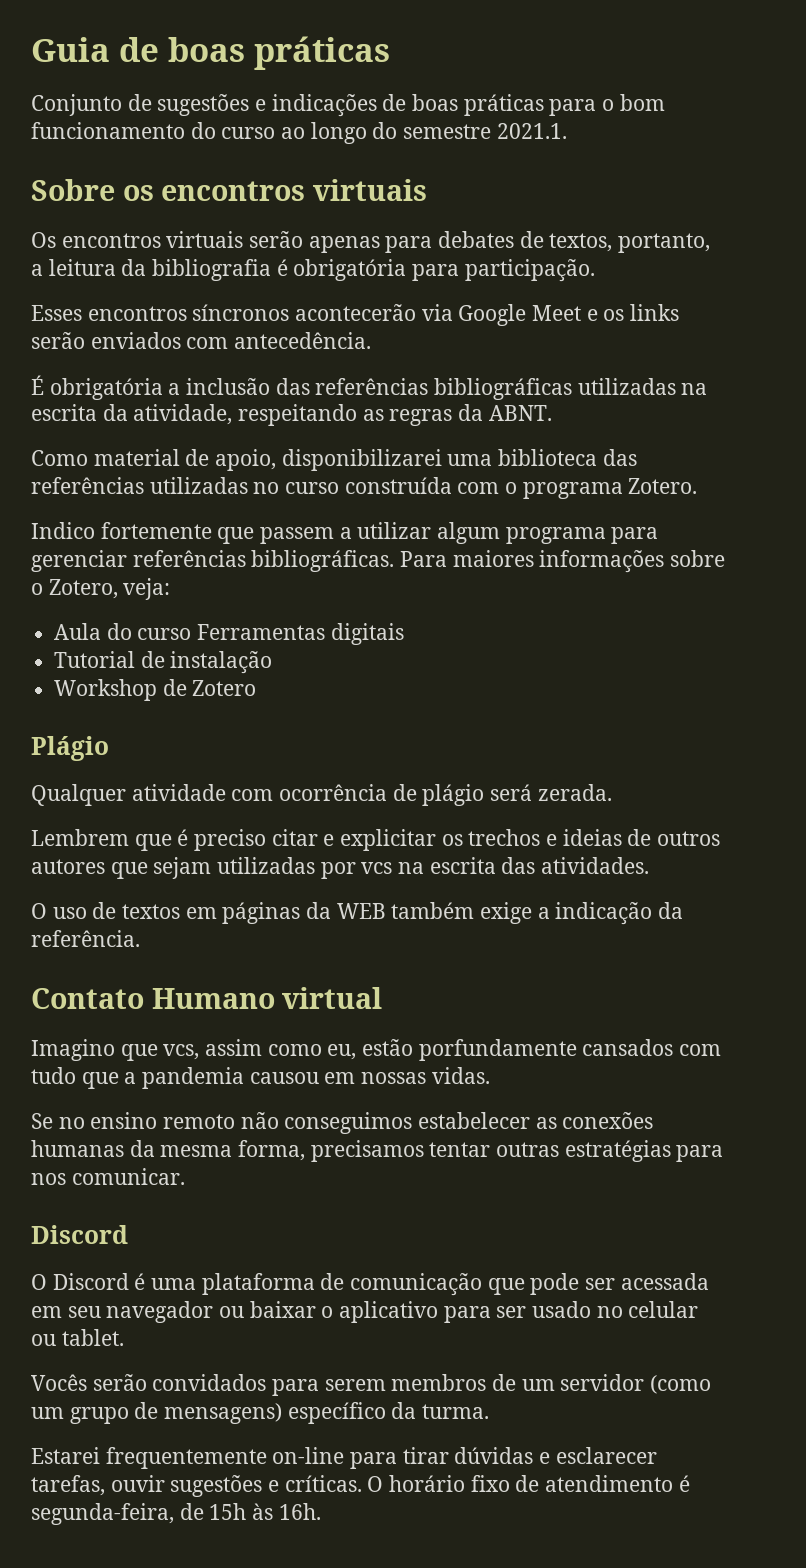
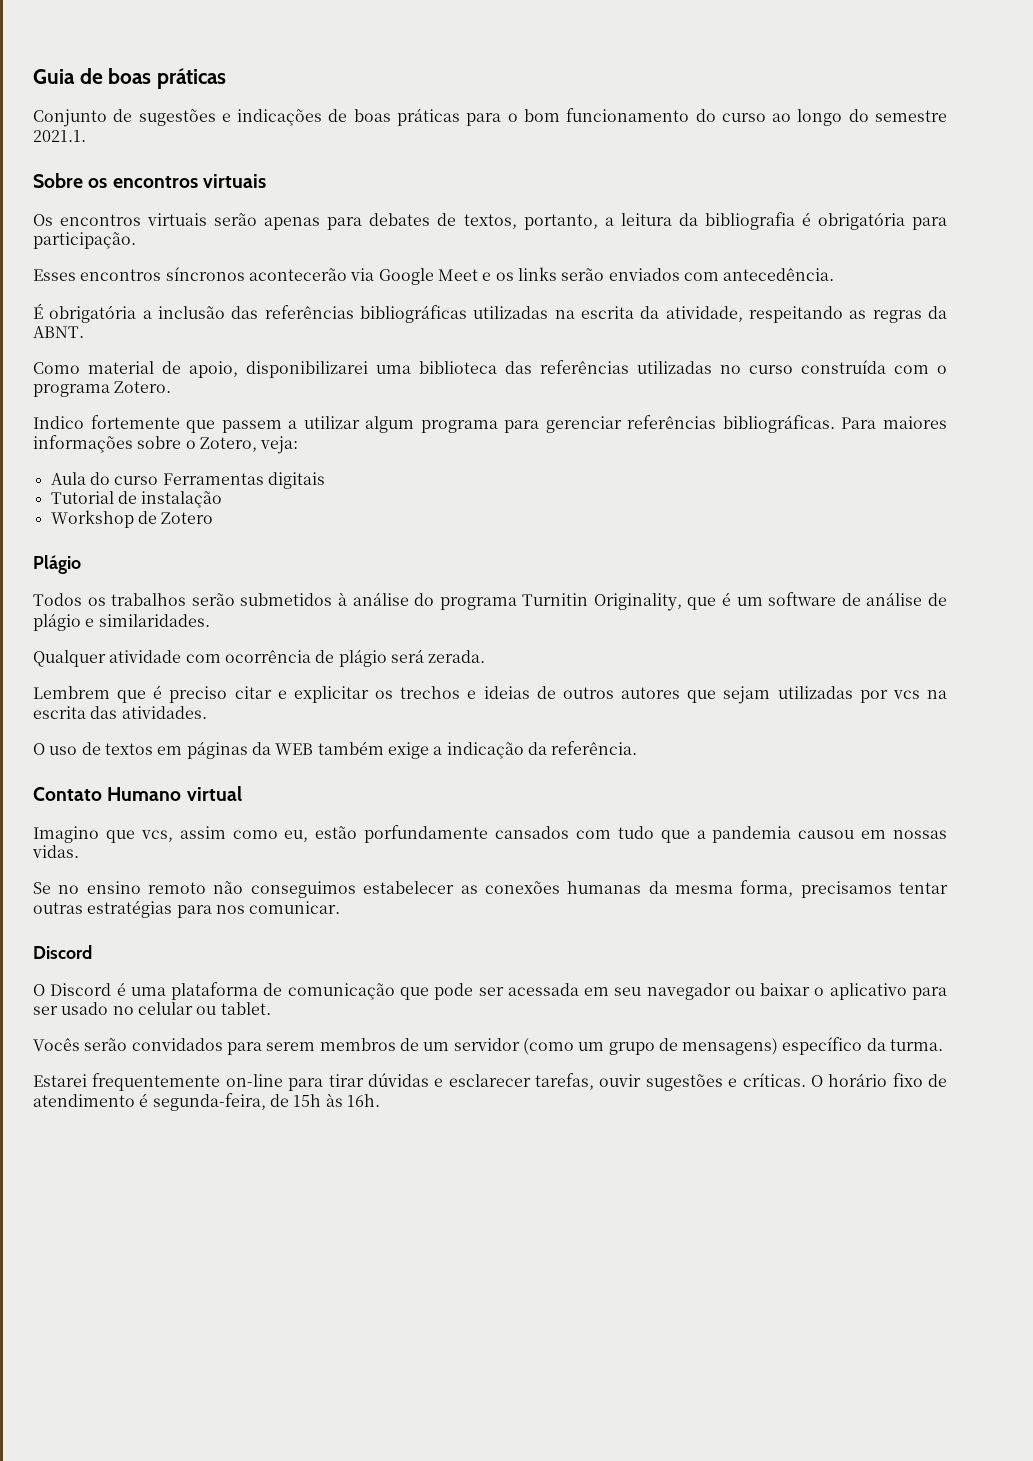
(109, 748) none -> [33,592,948,611] [33,613,210,631] // Todos os trabalhos serão submetidos à análise do programa Turnitin Originality, que é um software de análise de plágio e similaridades.

